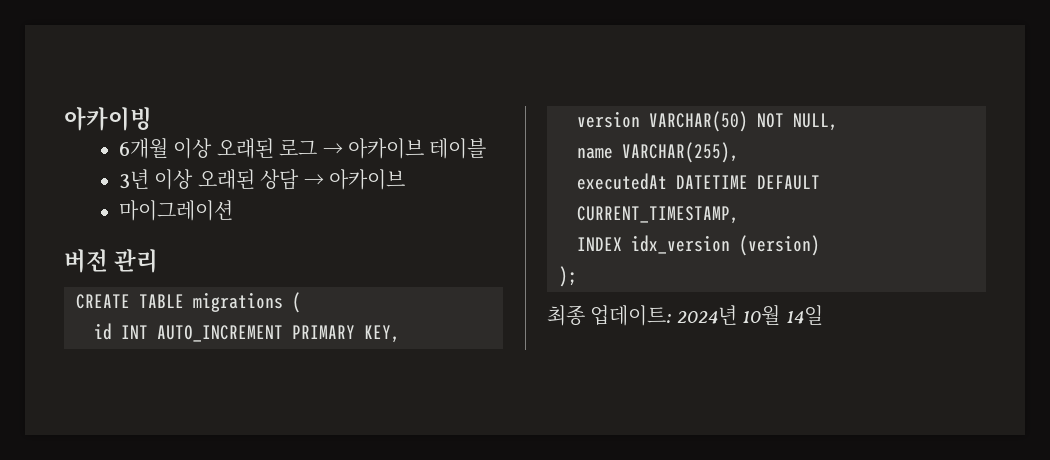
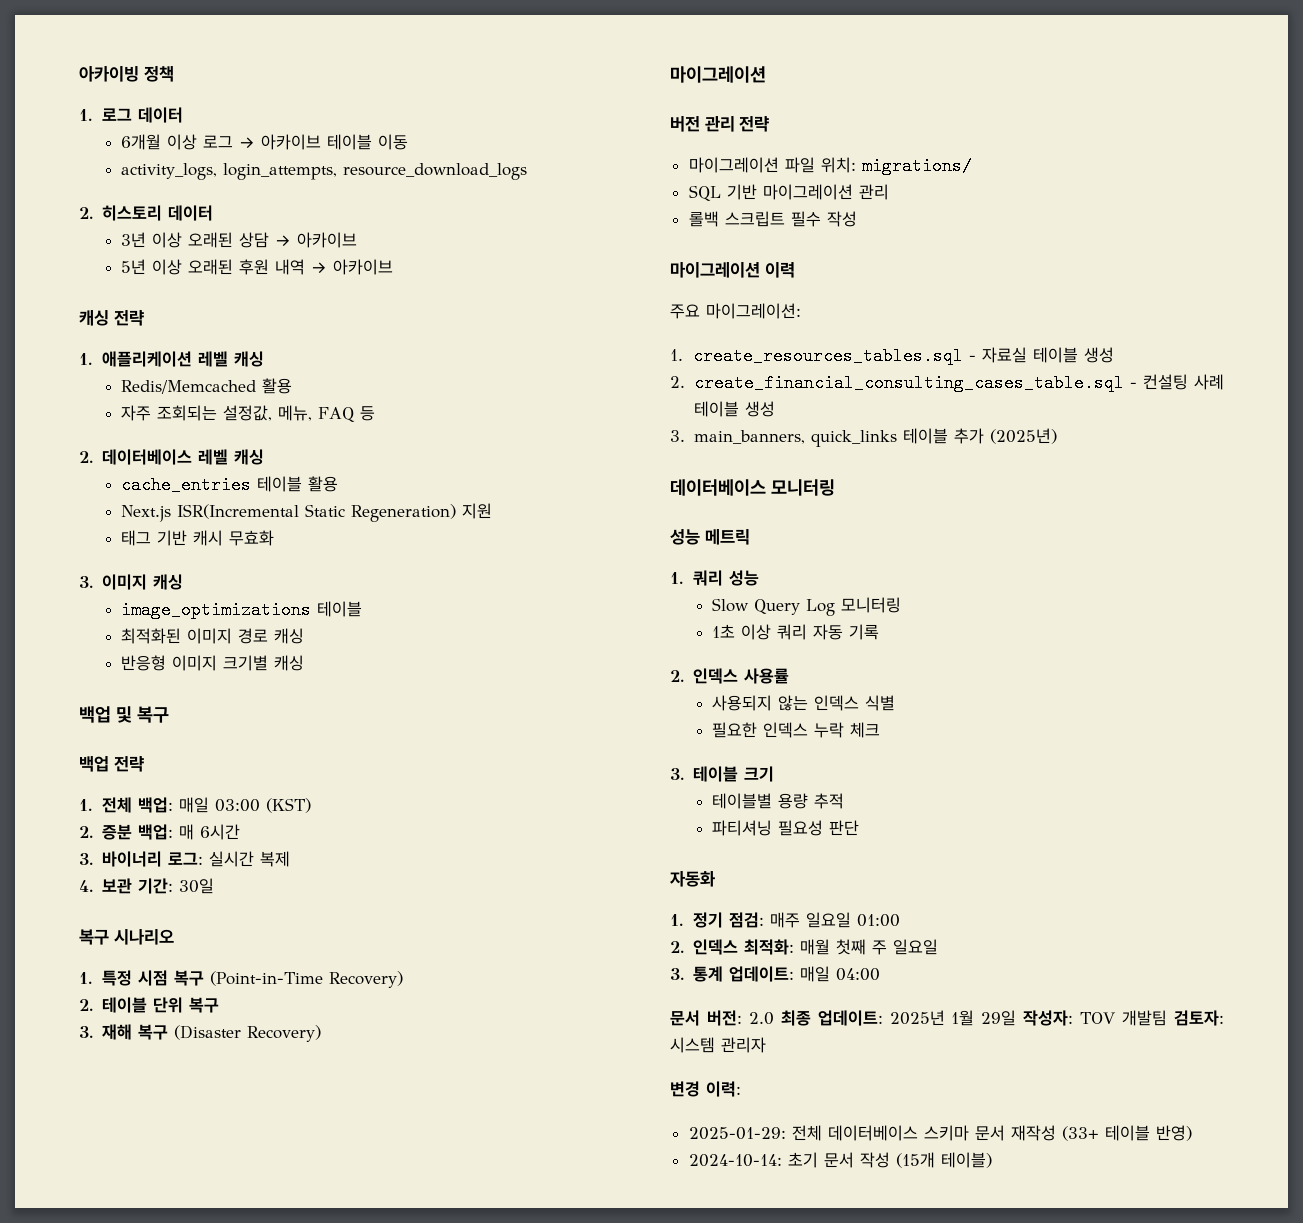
(152, 119) none -> [143,66,174,82] [79,107,184,123] 정책 // 1. 로그 데이터
[216,138,274,159] 오래된 -> (198, 142) none
(487, 148) none -> [378,134,409,150] [121,163,528,180] [79,205,214,221] 이동 // activity_logs, login_attempts, resource_download_logs // 2. 히스토리 데이터
[118,200,233,221] [64,249,159,273] [76,292,301,313] [94,323,400,343] [577,111,838,132] [577,142,739,163] [577,173,820,190] [577,206,739,224] [577,235,820,256] [559,266,577,287] [547,304,823,326] 마이그레이션 // 버전 관리 // CREATE TABLE migrations ( // id INT AUTO_INCREMENT PRIMARY KEY, // version VARCHAR(50) NOT NULL, // name VARCHAR(255), // executedAt DATETIME DEFAULT CURRENT_TIMESTAMP, // INDEX idx_version (version) // ); // 최종 업데이트: 2024년 10월 14일 -> [121,259,394,275] [79,310,144,326] [79,351,265,367] [121,378,293,394] [121,405,376,422] [79,449,265,465] [121,476,339,494] [121,503,493,522] [121,530,275,546] [79,574,184,590] [121,601,363,619] [121,628,305,644] [121,655,305,671] [79,706,169,723] [79,756,144,772] [79,797,312,813] [79,824,241,840] [79,851,291,867] [79,878,215,894] [79,929,174,945] [79,970,404,988] [79,997,220,1013] [79,1024,322,1042] [670,66,766,83] [670,116,770,132] [688,157,972,175] [688,184,889,201] [688,211,857,227] [670,262,795,278] [670,303,801,319] [670,347,1115,365] [670,374,1224,392] [693,401,775,417] [670,428,1057,447] [670,479,835,496] [670,529,750,545] [670,570,760,586] [712,597,902,616] [712,624,880,640] [670,668,790,684] [712,695,896,711] [712,722,881,738] [670,766,775,782] [712,793,845,809] [712,820,860,836] [670,871,715,887] [670,912,901,928] [670,939,939,955] [670,966,881,982] [670,1010,1224,1026] [670,1037,766,1053] [670,1081,741,1097] [688,1125,1192,1141] [688,1152,992,1168] 5년 이상 오래된 후원 내역 → 아카이브 // 캐싱 전략 // 1. 애플리케이션 레벨 캐싱 // Redis/Memcached 활용 // 자주 조회되는 설정값, 메뉴, FAQ 등 // 2. 데이터베이스 레벨 캐싱 // cache_entries 테이블 활용 // Next.js ISR(Incremental Static Regeneration) 지원 // 태그 기반 캐시 무효화 // 3. 이미지 캐싱 // image_optimizations 테이블 // 최적화된 이미지 경로 캐싱 // 반응형 이미지 크기별 캐싱 // 백업 및 복구 // 백업 전략 // 1. 전체 백업: 매일 03:00 (KST) // 2. 증분 백업: 매 6시간 // 3. 바이너리 로그: 실시간 복제 // 4. 보관 기간: 30일 // 복구 시나리오 // 1. 특정 시점 복구 (Point-in-Time Recovery) // 2. 테이블 단위 복구 // 3. 재해 복구 (Disaster Recovery) // 마이그레이션 // 버전 관리 전략 // 마이그레이션 파일 위치: migrations/ // SQL 기반 마이그레이션 관리 // 롤백 스크립트 필수 작성 // 마이그레이션 이력 // 주요 마이그레이션: // 1. create_resources_tables.sql - 자료실 테이블 생성 // 2. create_financial_consulting_cases_table.sql - 컨설팅 사례 테이블 생성 // 3. main_banners, quick_links 테이블 추가 (2025년) // 데이터베이스 모니터링 // 성능 메트릭 // 1. 쿼리 성능 // Slow Query Log 모니터링 // 1초 이상 쿼리 자동 기록 // 2. 인덱스 사용률 // 사용되지 않는 인덱스 식별 // 필요한 인덱스 누락 체크 // 3. 테이블 크기 // 테이블별 용량 추적 // 파티셔닝 필요성 판단 // 자동화 // 1. 정기 점검: 매주 일요일 01:00 // 2. 인덱스 최적화: 매월 첫째 주 일요일 // 3. 통계 업데이트: 매일 04:00 // 문서 버전: 2.0 최종 업데이트: 2025년 1월 29일 작성자: TOV 개발팀 검토자: 시스템 관리자 // 변경 이력: // 2025-01-29: 전체 데이터베이스 스키마 문서 재작성 (33+ 테이블 반영) // 2024-10-14: 초기 문서 작성 (15개 테이블)

